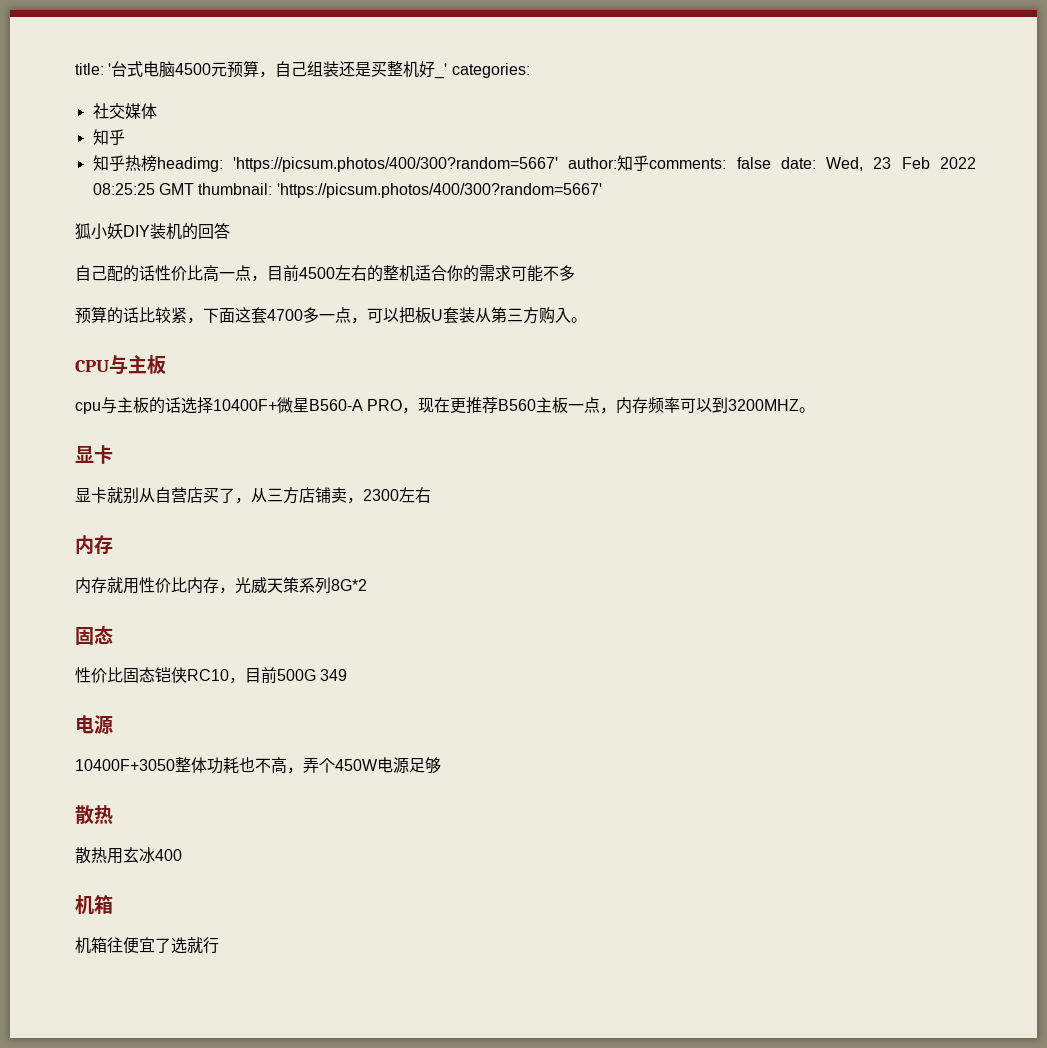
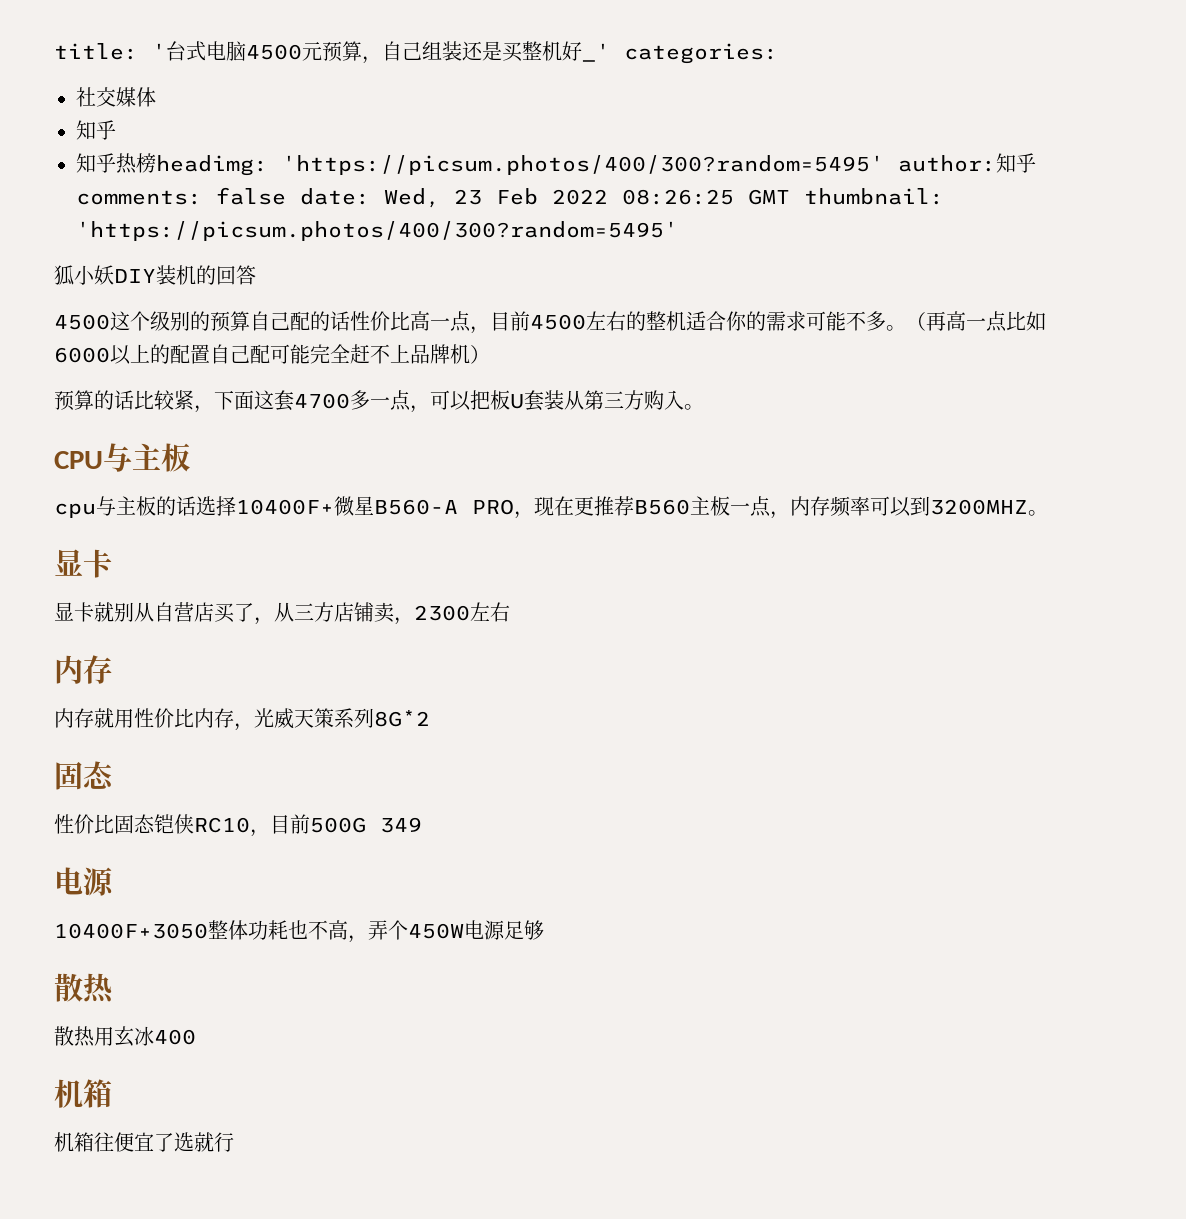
[232,157,558,172] 'https://picsum.photos/400/300?random=5667' -> [282,155,884,175] 'https://picsum.photos/400/300?random=5495'
[92,183,155,195] 08:25:25 -> [622,189,734,205] 08:26:25
[276,183,602,198] 'https://picsum.photos/400/300?random=5667' -> [76,221,678,241] 'https://picsum.photos/400/300?random=5495'
(230, 231) none -> [54,311,250,332] 4500这个级别的预算
(575, 273) none -> [886,311,1046,332] [54,344,490,365] 。（再高一点比如6000以上的配置自己配可能完全赶不上品牌机）

